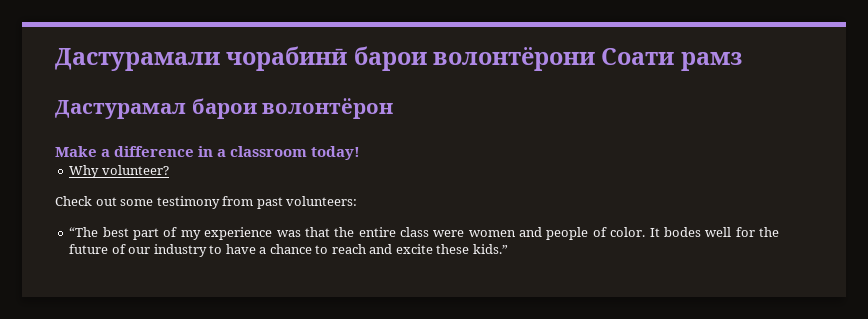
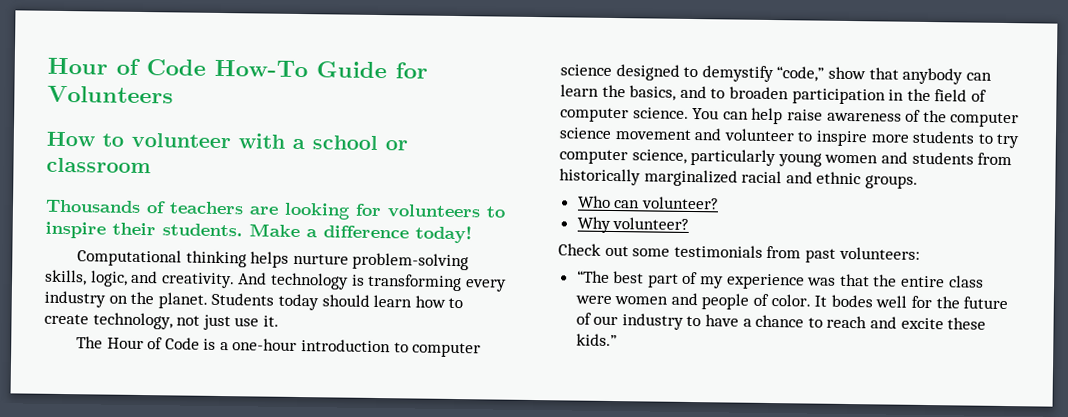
[55,46,742,71] [55,98,394,119] [55,146,361,160] Дастурамали чорабинӣ барои волонтёрони Соати рамз // Дастурамал барои волонтёрон // Make a difference in a classroom today! -> [47,57,428,79] [47,85,173,104] [46,131,408,151] [46,157,151,174] [45,199,506,220] [45,221,472,244] [76,249,470,271] [44,269,507,292] [44,290,464,311] [44,312,279,331] [75,336,482,358] [560,64,992,85] [560,84,987,105] [560,107,1020,128] [559,127,1020,149] [559,148,1013,167] [559,168,918,189] [577,195,719,210] Hour of Code How-To Guide for Volunteers // How to volunteer with a school or classroom // Thousands of teachers are looking for volunteers to inspire their students. Make a difference today! // Computational thinking helps nurture problem-solving skills, logic, and creativity. And technology is transforming every industry on the planet. Students today should learn how to create technology, not just use it. // The Hour of Code is a one-hour introduction to computer science designed to demystify “code,” show that anybody can learn the basics, and to broaden participation in the field of computer science. You can help raise awareness of the computer science movement and volunteer to inspire more students to try computer science, particularly young women and students from historically marginalized racial and ethnic groups. // Who can volunteer?
[156,196,220,209] testimony -> [673,244,763,258] testimonials

